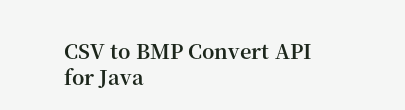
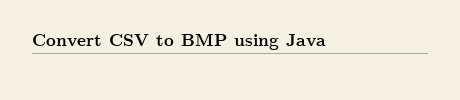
(64, 51) none -> [32,34,102,47] Convert
[188,44,312,59] [64,68,94,85] Convert API for -> [234,34,279,50] using

